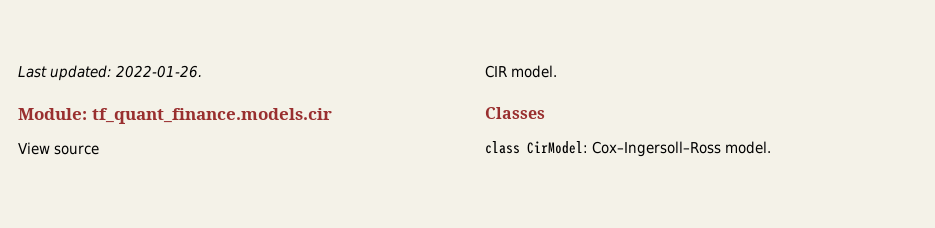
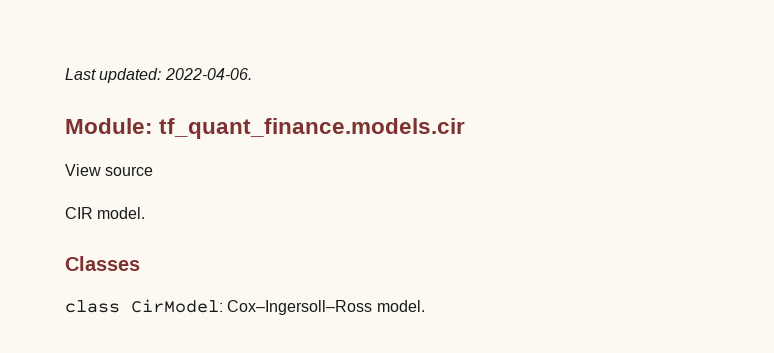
[116,65,202,78] 2022-01-26. -> [164,68,252,80] 2022-04-06.

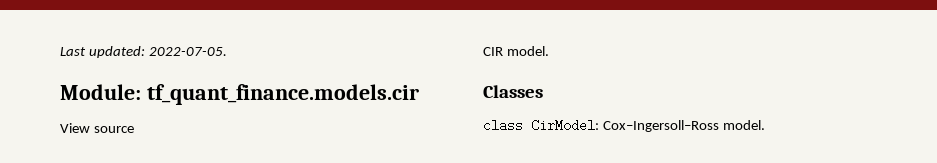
[164,68,252,80] 2022-04-06. -> [148,47,227,56] 2022-07-05.

